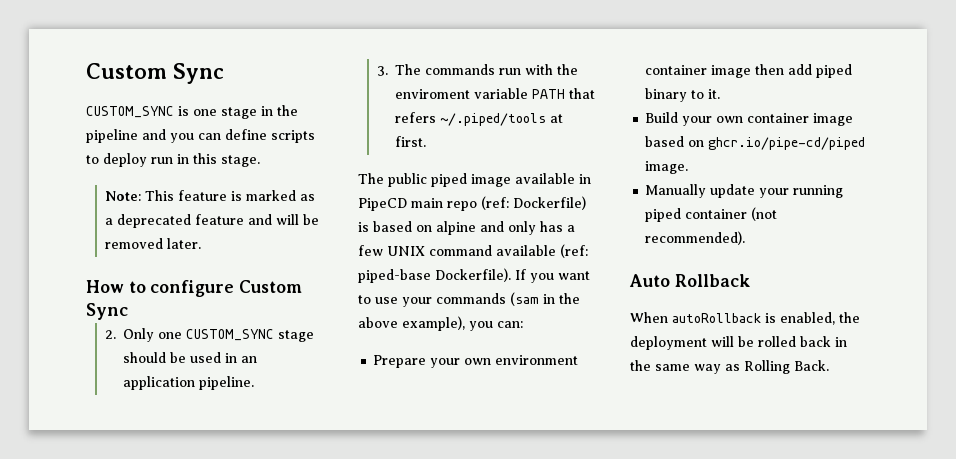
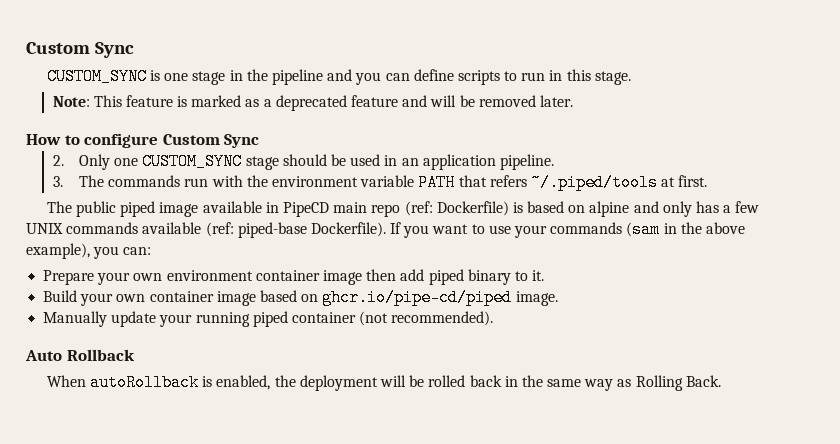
[103,153,147,167] deploy -> (518, 76) none
[395,89,471,99] enviroment -> [272,176,359,187] environment
[429,245,492,256] command -> [66,222,139,234] commands

